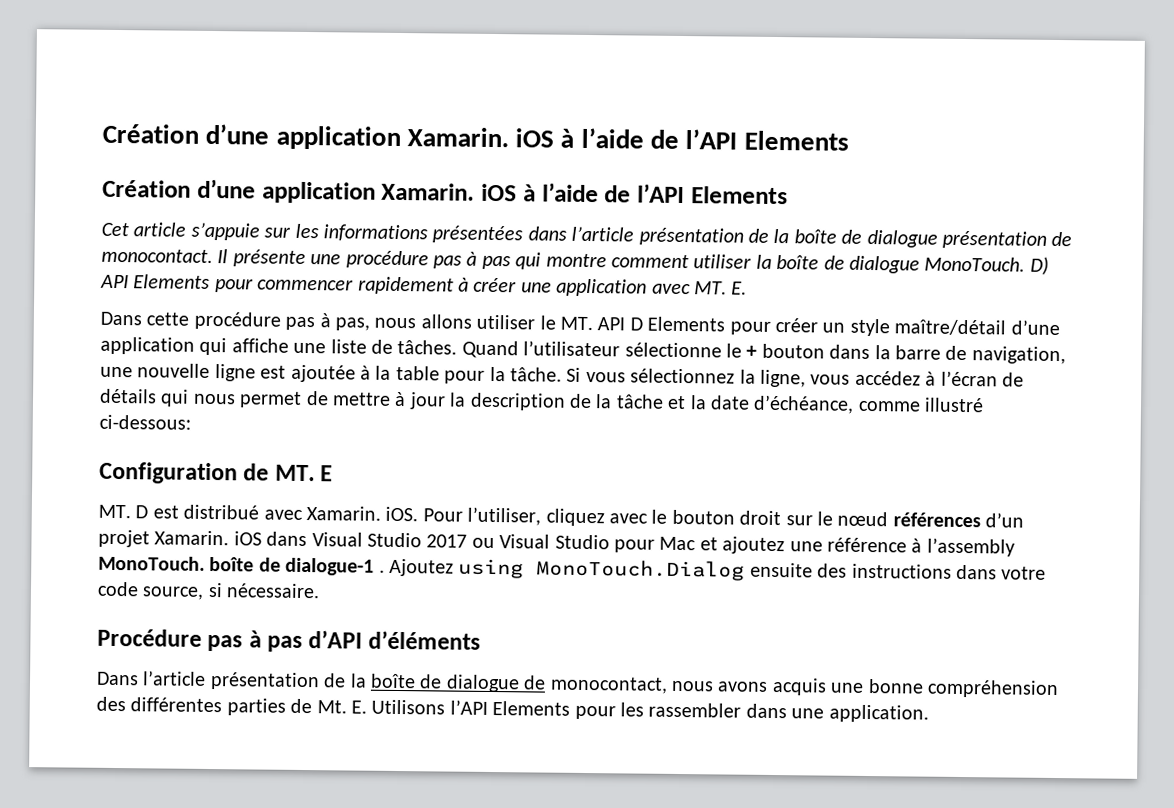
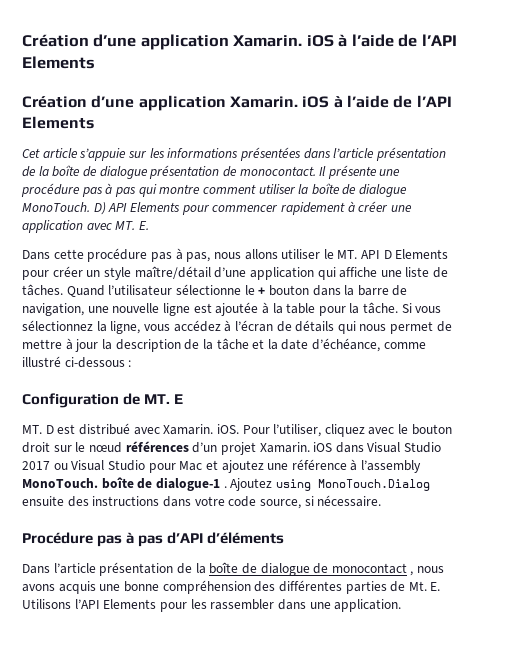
[99,414,191,430] ci-dessous: -> [64,357,132,368] ci-dessous :
[549,676,668,694] monocontact, -> [331,563,414,576] monocontact ,

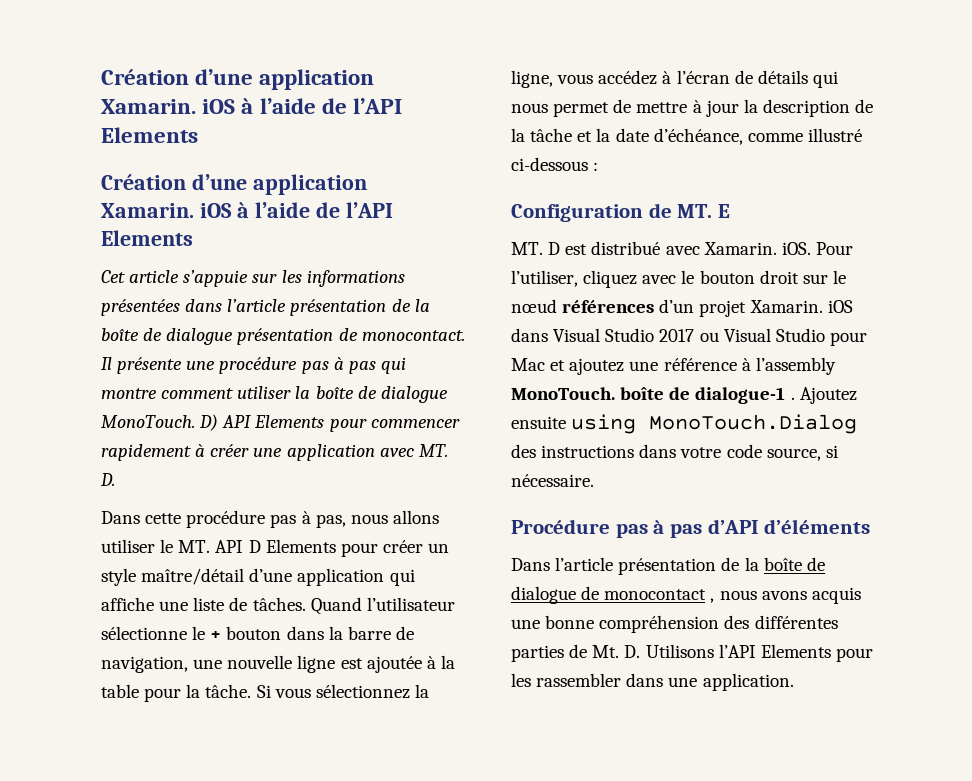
[138,221,149,230] E. -> [100,473,115,486] D.
(273, 484) none -> [511,416,566,429] ensuite
[22,496,64,506] ensuite -> (858, 424) none
[430,582,441,591] E. -> [624,645,641,658] D.

